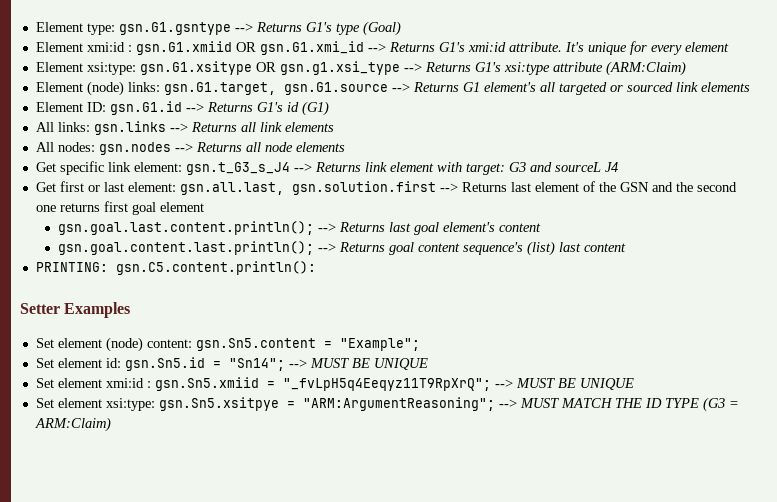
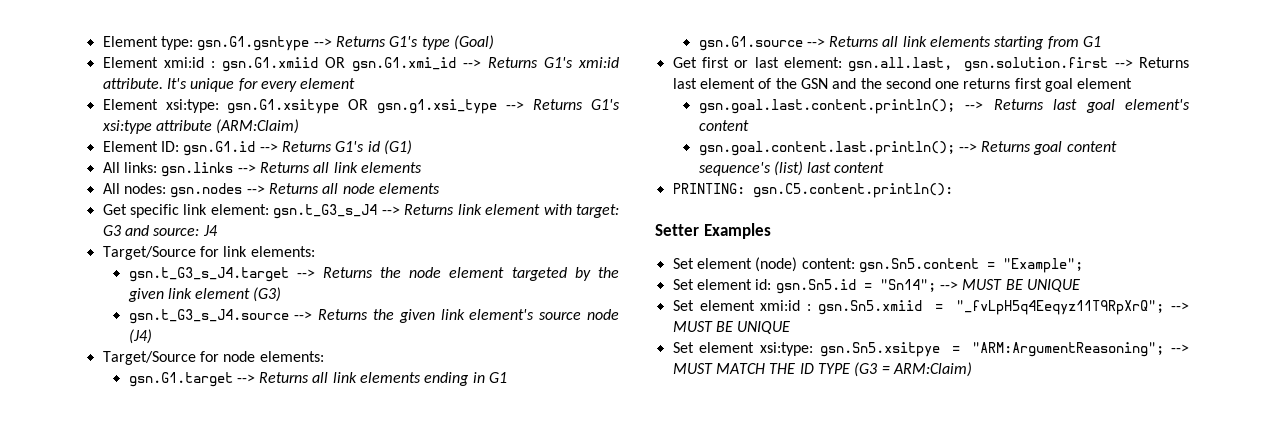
[35,81,750,96] // Element (node) links: gsn.G1.target, gsn.G1.source --> Returns G1 element's all targeted or sourced link elements -> (300, 126) none
[554,162,601,172] sourceL -> [153,228,200,236] source:
(618, 167) none -> [102,246,315,260] [128,267,619,282] [127,287,282,302] [128,309,619,324] [128,329,152,344] [102,351,324,365] [128,372,508,387] [698,36,1102,51] // Target/Source for link elements: // gsn.t_G3_s_J4.target --> Returns the node element targeted by the given link element (G3) // gsn.t_G3_s_J4.source --> Returns the given link element's source node (J4) // Target/Source for node elements: // gsn.G1.target --> Returns all link elements ending in G1 // gsn.G1.source --> Returns all link elements starting from G1

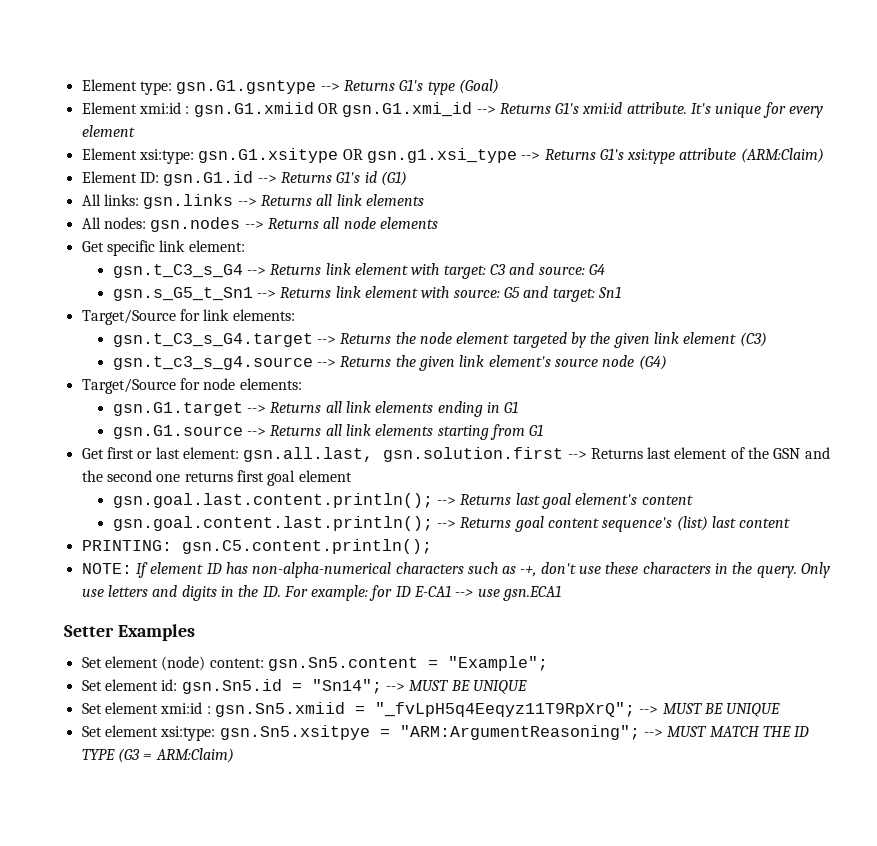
[273,204,378,219] gsn.t_G3_s_J4 -> [112,264,243,278] // gsn.t_C3_s_G4
[102,225,121,236] G3 -> [489,264,506,275] C3
[202,225,218,236] J4 -> [588,264,605,275] [112,286,621,302] G4 // gsn.s_G5_t_Sn1 --> Returns link element with source: G5 and target: Sn1
[128,267,289,282] gsn.t_G3_s_J4.target -> [112,333,313,347] gsn.t_C3_s_G4.target
[253,287,282,302] [128,309,289,324] (G3) // gsn.t_G3_s_J4.source -> [739,332,767,347] [112,356,313,370] (C3) // gsn.t_c3_s_g4.source
[128,329,152,344] (J4) -> [638,355,667,370] (G4)
[752,183,953,198] gsn.C5.content.println(): -> [181,539,432,554] [81,562,831,578] [81,585,562,601] gsn.C5.content.println(); // NOTE: If element ID has non-alpha-numerical characters such as -+, don't use these characters in the query. Only use letters and digits in the ID. For example: for ID E-CA1 --> use gsn.ECA1

